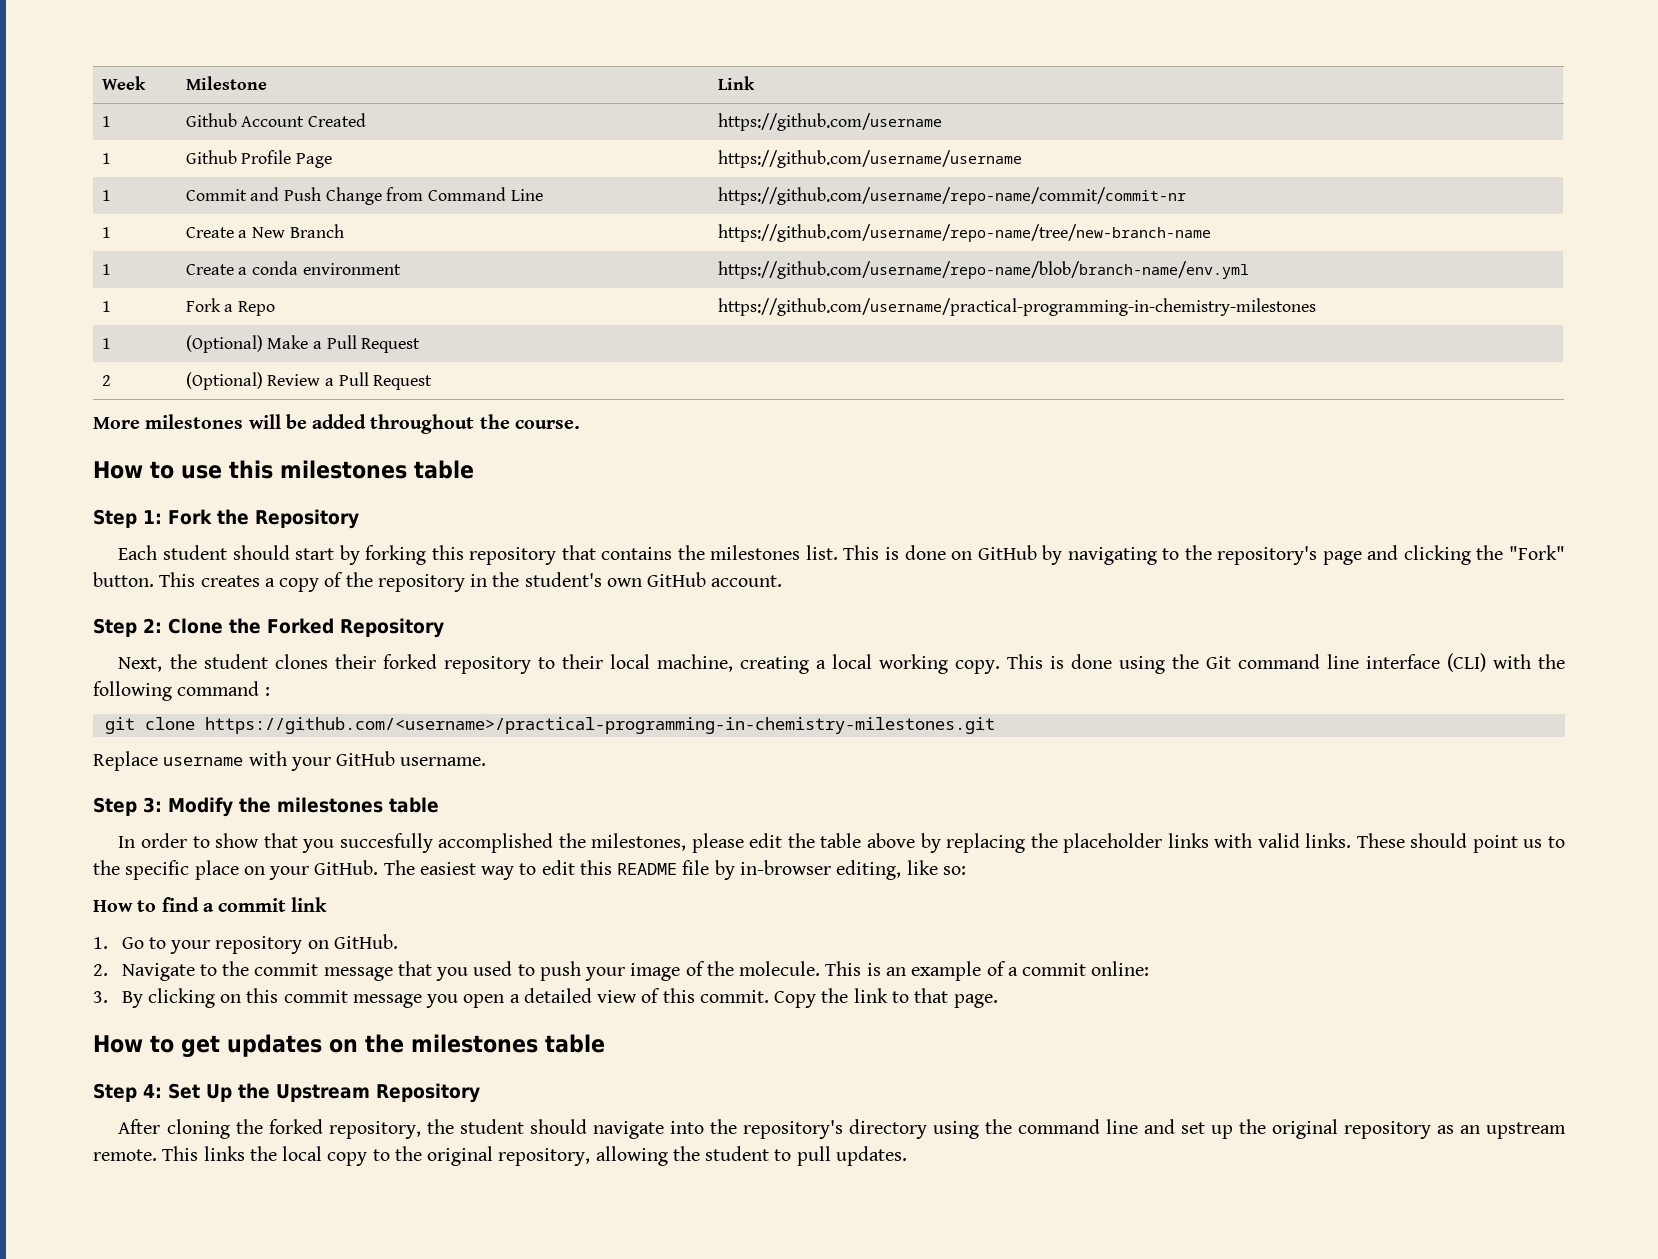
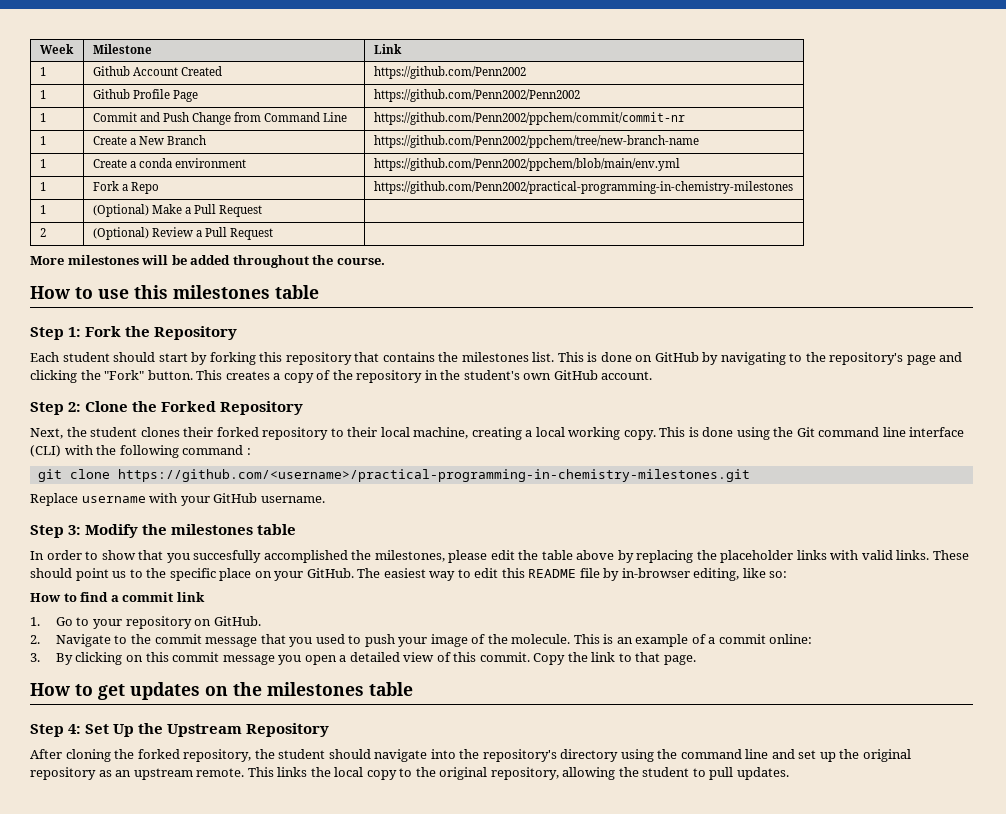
[717,113,942,131] https://github.com/username -> [373,66,526,79] https://github.com/Penn2002
[717,150,1022,168] https://github.com/username/username -> [373,89,580,102] https://github.com/Penn2002/Penn2002
[717,187,1186,205] https://github.com/username/repo-name/commit/commit-nr -> [373,112,685,125] https://github.com/Penn2002/ppchem/commit/commit-nr
[717,224,1211,242] https://github.com/username/repo-name/tree/new-branch-name -> [373,135,699,148] https://github.com/Penn2002/ppchem/tree/new-branch-name
[717,261,1249,279] https://github.com/username/repo-name/blob/branch-name/env.yml -> [373,158,680,171] https://github.com/Penn2002/ppchem/blob/main/env.yml
[717,298,1316,316] https://github.com/username/practical-programming-in-chemistry-milestones -> [373,181,793,194] https://github.com/Penn2002/practical-programming-in-chemistry-milestones

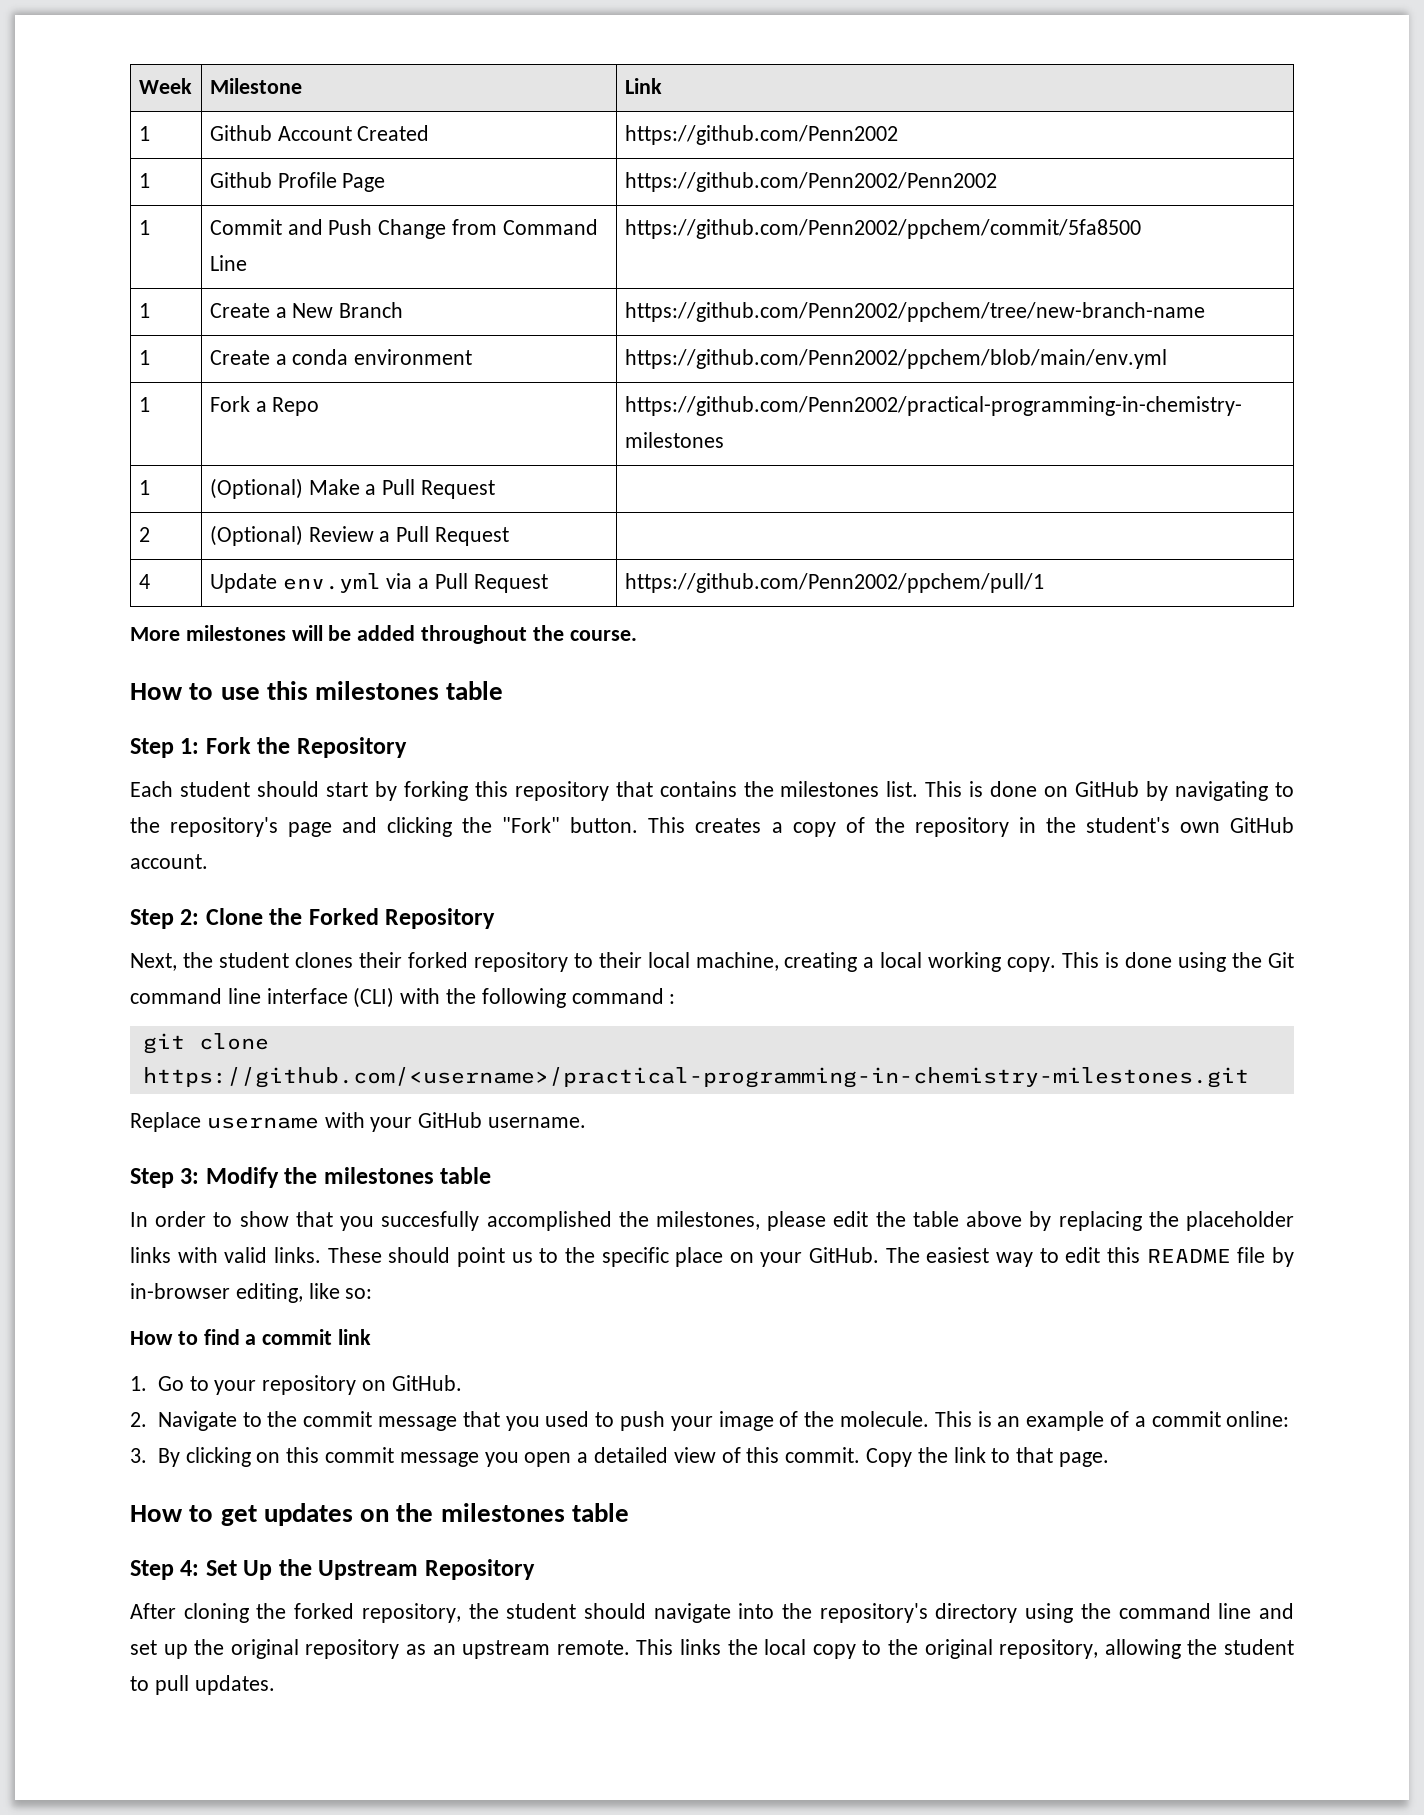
[373,112,685,125] https://github.com/Penn2002/ppchem/commit/commit-nr -> [624,219,1141,239] https://github.com/Penn2002/ppchem/commit/5fa8500
(274, 234) none -> [138,574,150,589] [209,573,548,593] [624,573,1044,593] // 4 | Update env.yml via a Pull Request | https://github.com/Penn2002/ppchem/pull/1

